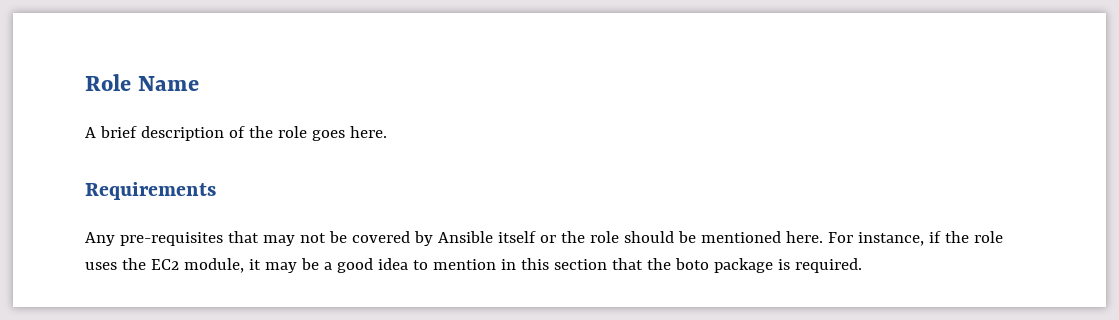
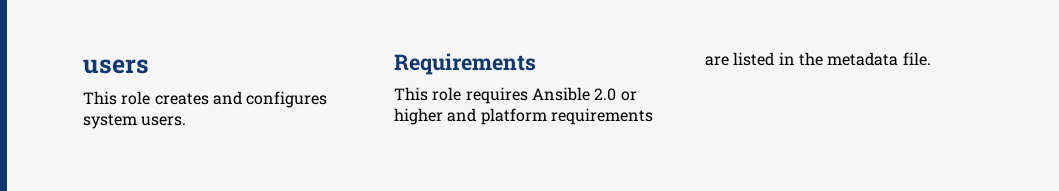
[85,74,200,91] [85,126,387,141] [85,182,216,200] [85,231,1003,246] [85,258,862,273] Role Name // A brief description of the role goes here. // Requirements // Any pre-requisites that may not be covered by Ansible itself or the role should be mentioned here. For instance, if the role uses the EC2 module, it may be a good idea to mention in this section that the boto package is required. -> [83,59,149,74] [83,91,328,108] [83,114,187,129] [394,53,536,75] [394,87,637,104] [394,108,653,125] [705,52,931,66] users // This role creates and configures system users. // Requirements // This role requires Ansible 2.0 or higher and platform requirements are listed in the metadata file.

